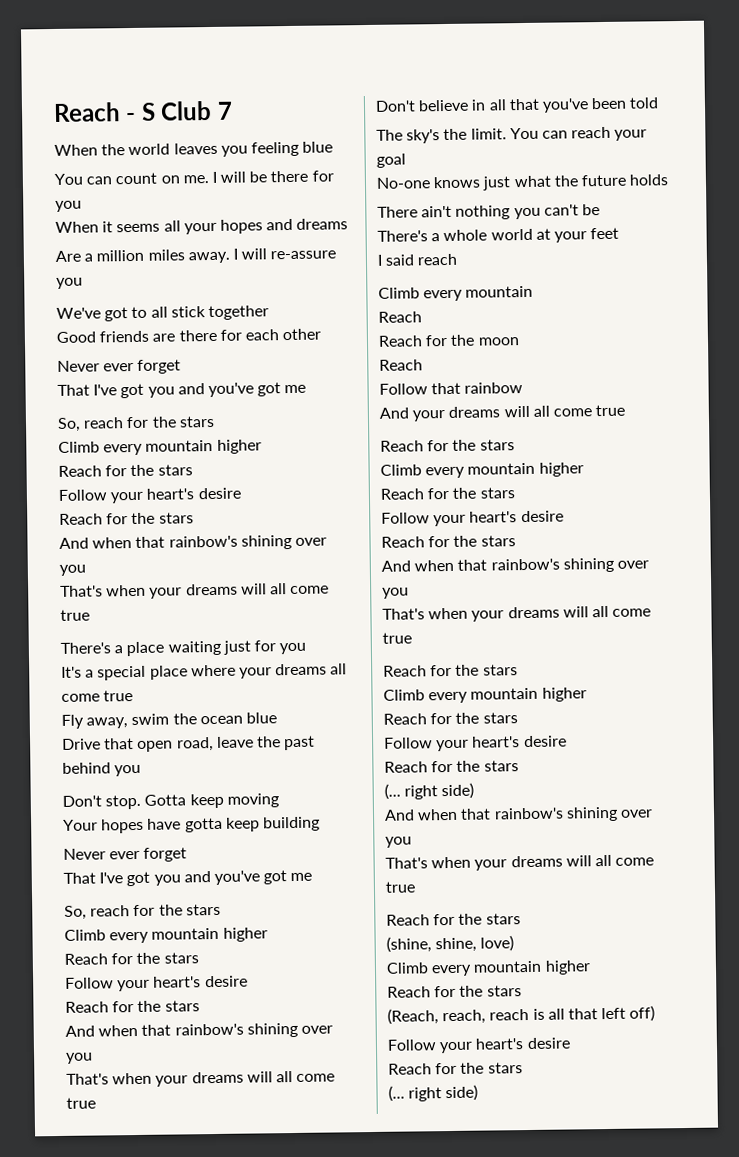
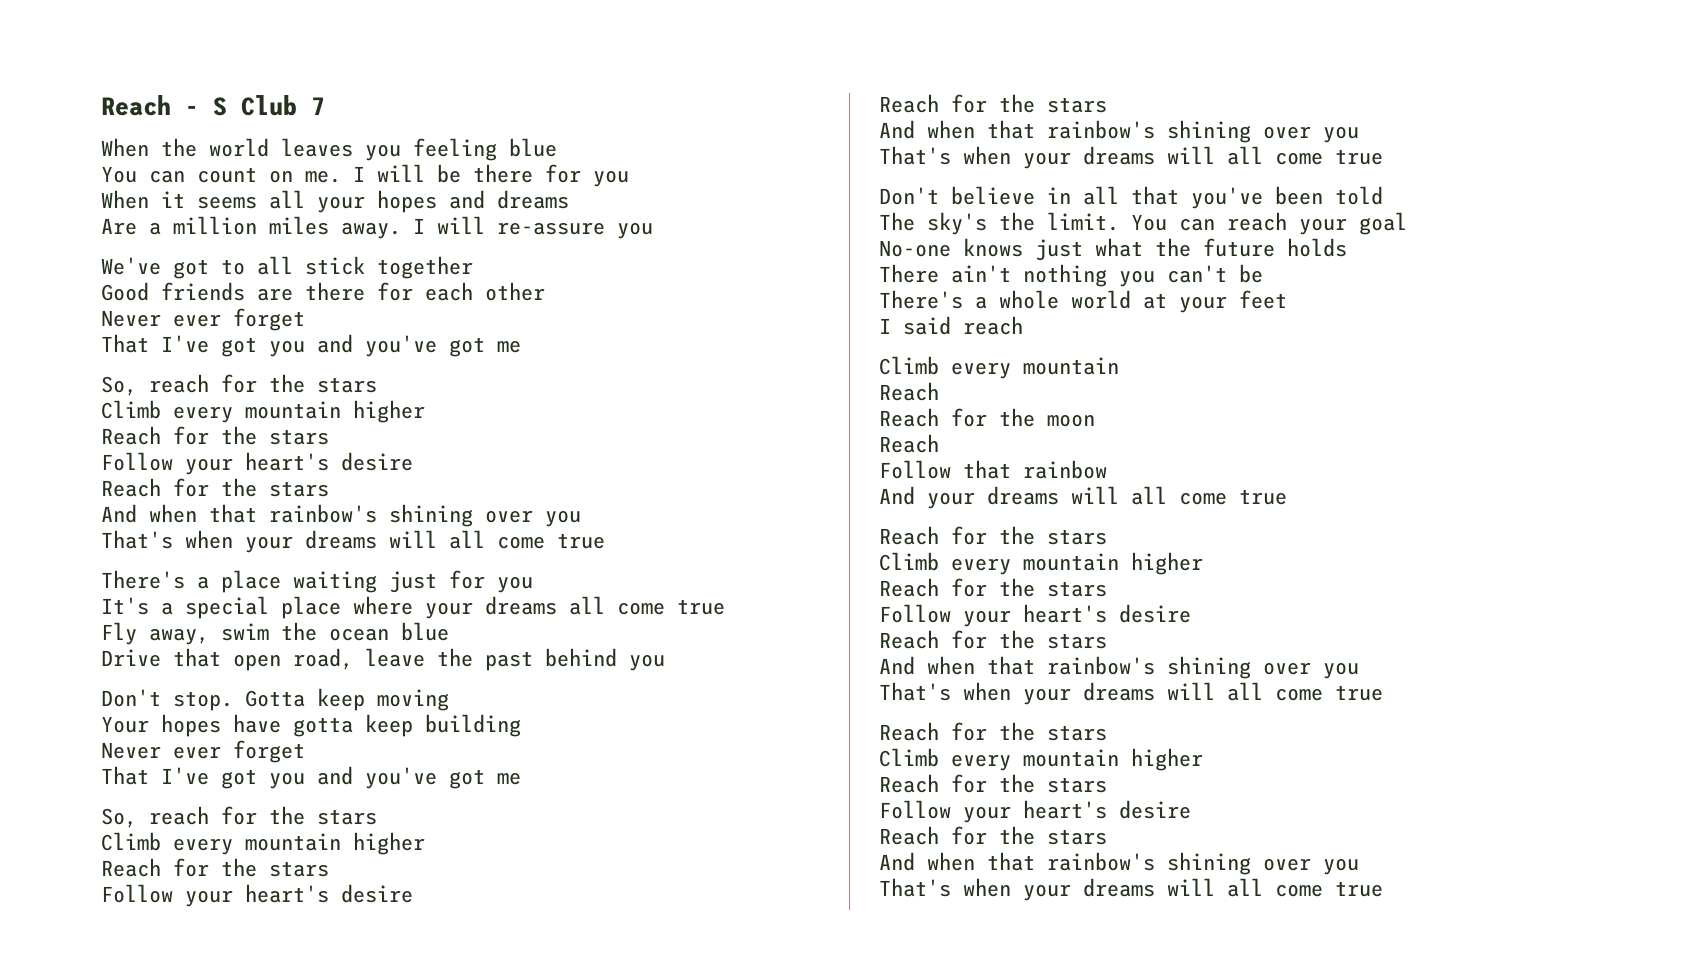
[384,782,475,800] // (... right side) -> (1107, 837) none
[386,913,521,926] [386,935,515,953] [386,960,591,977] [387,985,522,998] [387,1005,656,1025] [387,1037,571,1054] [388,1062,523,1075] [388,1084,479,1102] // Reach for the stars // (shine, shine, love) // Climb every mountain higher // Reach for the stars // (Reach, reach, reach is all that left off) // Follow your heart's desire // Reach for the stars // (... right side) -> (1383, 889) none

